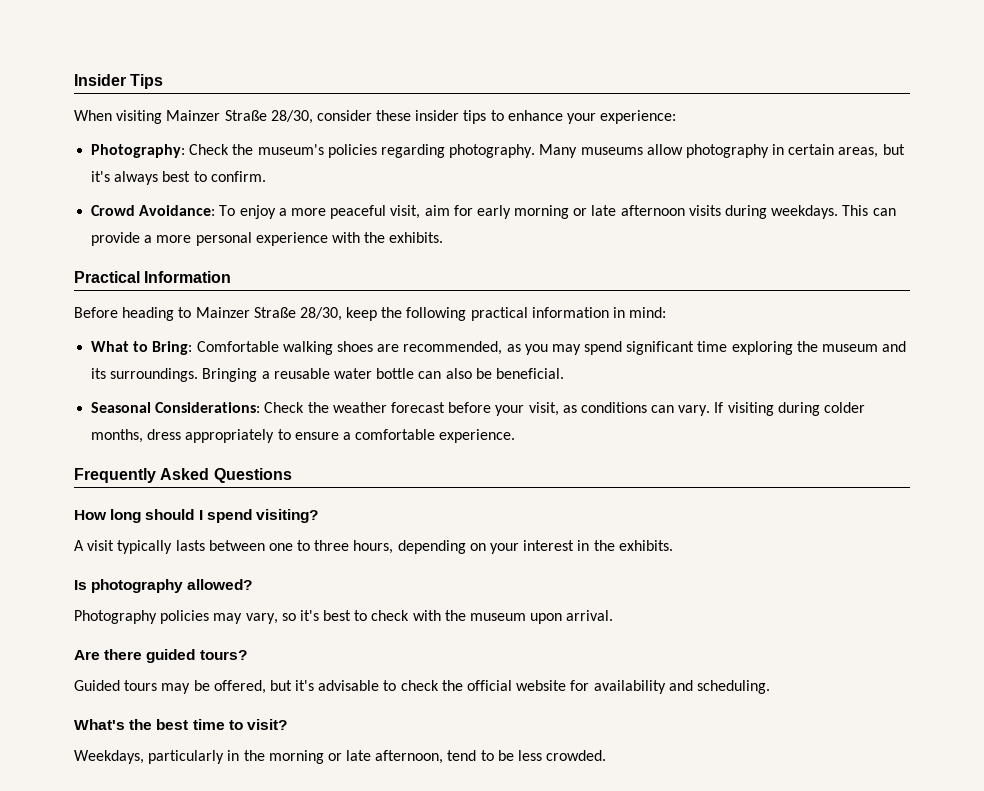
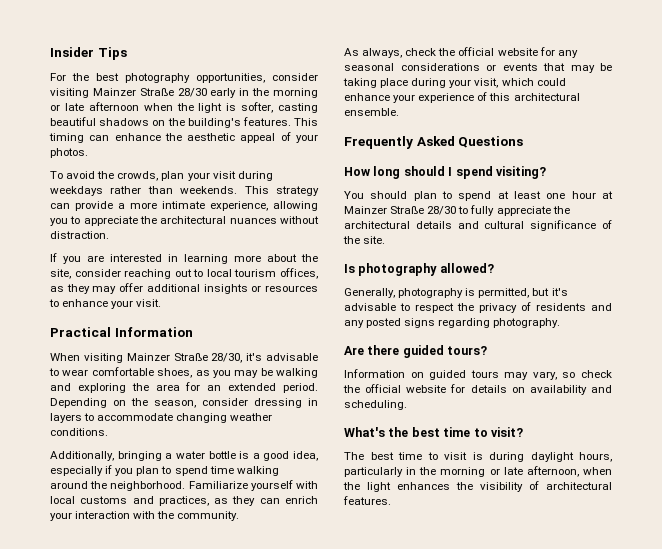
(164, 81) none -> [50,73,318,83] [50,88,318,98] [50,102,318,113] [50,117,318,128] [49,132,318,143] [50,148,88,158] [50,171,273,181] [50,186,319,196] [50,201,318,211] [50,216,319,226] [50,231,109,239] [50,253,318,264] [50,268,319,279] [50,283,318,294] [49,299,162,309] [50,327,193,337] // For the best photography opportunities, consider visiting Mainzer Straße 28/30 early in the morning or late afternoon when the light is softer, casting beautiful shadows on the building's features. This timing can enhance the aesthetic appeal of your photos. // To avoid the crowds, plan your visit during weekdays rather than weekends. This strategy can provide a more intimate experience, allowing you to appreciate the architectural nuances without distraction. // If you are interested in learning more about the site, consider reaching out to local tourism offices, as they may offer additional insights or resources to enhance your visit. // Practical Information
[316,110,677,124] [91,144,905,158] [91,171,266,185] [91,205,896,219] [91,232,444,246] [74,271,232,283] [74,307,667,321] [91,341,907,355] [91,368,564,382] [91,402,866,416] [91,429,516,443] consider these insider tips to enhance your experience: // Photography: Check the museum's policies regarding photography. Many museums allow photography in certain areas, but it's always best to confirm. // Crowd Avoidance: To enjoy a more peaceful visit, aim for early morning or late afternoon visits during weekdays. This can provide a more personal experience with the exhibits. // Practical Information // Before heading to Mainzer Straße 28/30, keep the following practical information in mind: // What to Bring: Comfortable walking shoes are recommended, as you may spend significant time exploring the museum and its surroundings. Bringing a reusable water bottle can also be beneficial. // Seasonal Considerations: Check the weather forecast before your visit, as conditions can vary. If visiting during colder months, dress appropriately to ensure a comfortable experience. -> [246,353,318,361] [49,367,318,378] [50,382,318,393] [50,398,318,408] [50,413,273,423] [50,428,108,436] [50,451,318,461] [50,465,279,476] [50,480,318,491] [50,496,318,506] [50,511,240,521] [344,47,578,58] [344,63,612,73] [343,78,566,88] [344,92,580,103] [344,108,399,116] it's advisable to wear comfortable shoes, as you may be walking and exploring the area for an extended period. Depending on the season, consider dressing in layers to accommodate changing weather conditions. // Additionally, bringing a water bottle is a good idea, especially if you plan to spend time walking around the neighborhood. Familiarize yourself with local customs and practices, as they can enrich your interaction with the community. // As always, check the official website for any seasonal considerations or events that may be taking place during your visit, which could enhance your experience of this architectural ensemble.
[74,540,673,554] [74,579,253,593] [74,610,614,624] [74,649,247,663] [74,680,590,694] A visit typically lasts between one to three hours, depending on your interest in the exhibits. // Is photography allowed? // Photography policies may vary, so it's best to check with the museum upon arrival. // Are there guided tours? // Guided tours may be offered, but it's advisable to check the official website for -> [344,191,613,201] [344,205,570,216] [344,220,612,231] [343,236,386,244] [344,263,494,276] [344,288,568,298] [344,302,612,313] [344,318,561,328] [344,345,488,358] [344,369,612,380] [343,384,525,393] You should plan to spend at least one hour at Mainzer Straße 28/30 to fully appreciate the architectural details and cultural significance of the site. // Is photography allowed? // Generally, photography is permitted, but it's advisable to respect the privacy of residents and any posted signs regarding photography. // Are there guided tours? // Information on guided tours may vary, so check the official website for details on
[74,750,144,764] Weekdays, -> [344,452,612,462] The best time to visit is during daylight hours,
[447,750,607,761] tend to be less crowded. -> [583,467,612,475] [343,481,612,492] [343,496,391,505] when the light enhances the visibility of architectural features.

